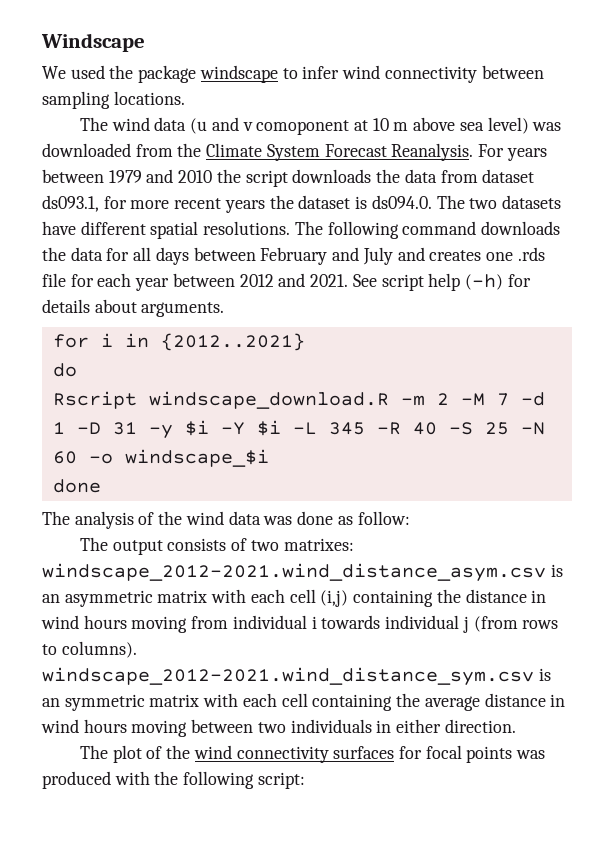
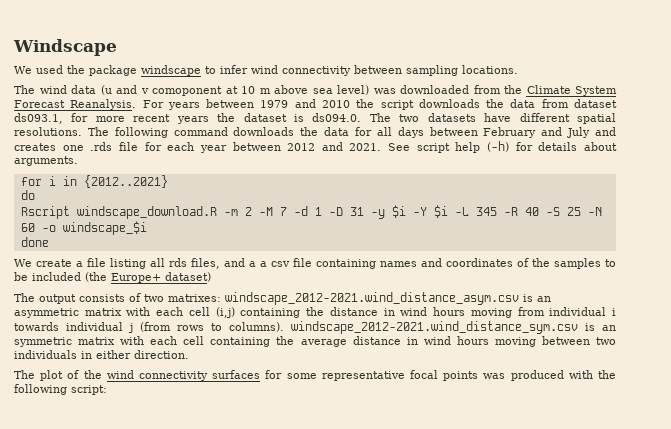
[42,511,410,529] The analysis of the wind data was done as follow: -> [14,258,616,269] [14,272,211,283] We create a file listing all rds files, and a a csv file containing names and coordinates of the samples to be included (the Europe+ dataset)
(422, 752) none -> [286,371,405,381] some representative

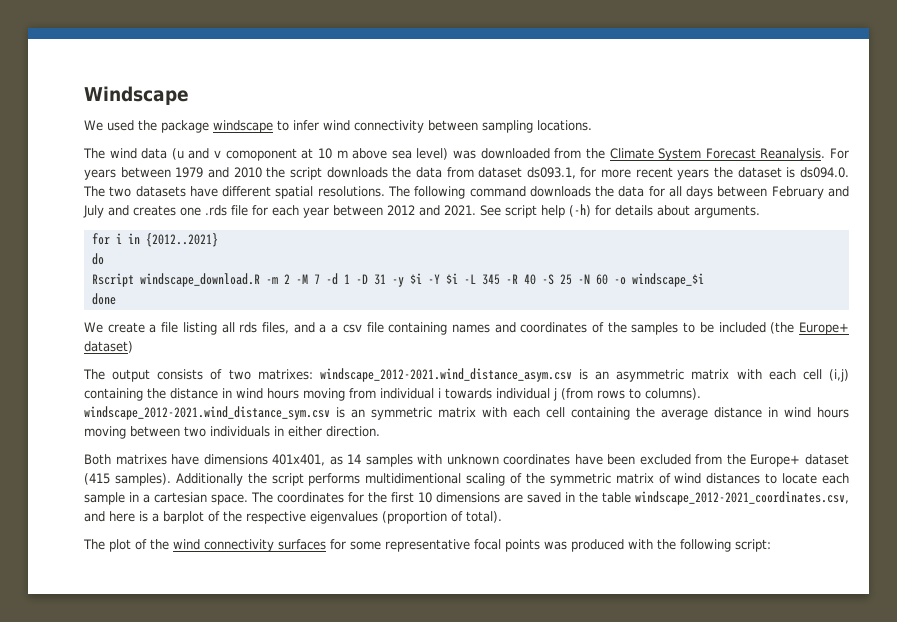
(189, 354) none -> [84,454,849,467] [84,473,849,486] [84,491,849,505] [84,511,502,524] // Both matrixes have dimensions 401x401, as 14 samples with unknown coordinates have been excluded from the Europe+ dataset (415 samples). Additionally the script performs multidimentional scaling of the symmetric matrix of wind distances to locate each sample in a cartesian space. The coordinates for the first 10 dimensions are saved in the table windscape_2012-2021_coordinates.csv, and here is a barplot of the respective eigenvalues (proportion of total).

